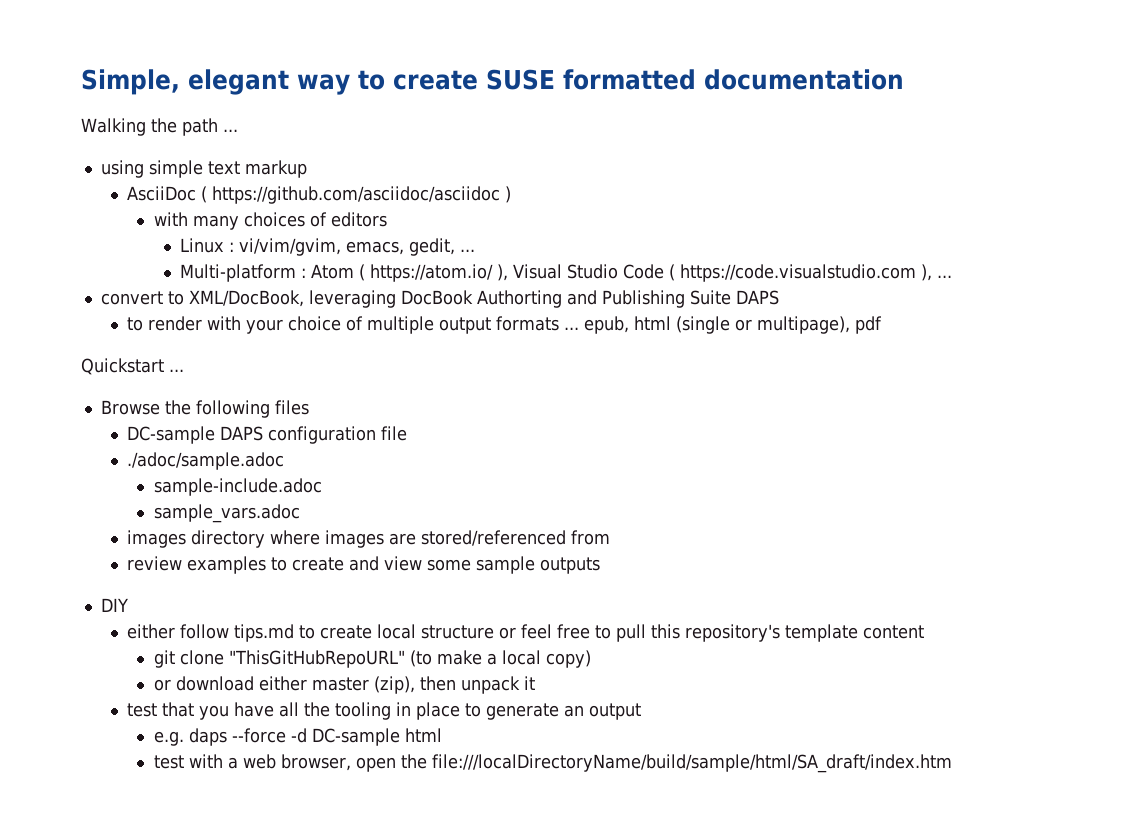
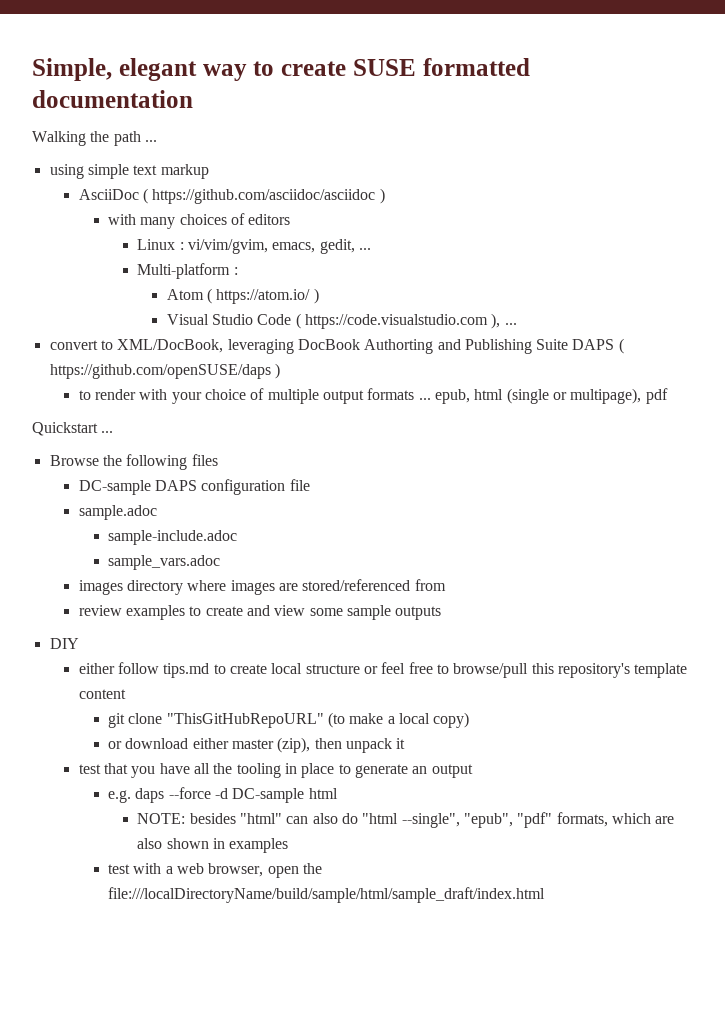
(306, 273) none -> (238, 271) //
[496,264,508,281] ), -> [313,288,319,304] ) //
(779, 297) none -> [618,338,624,354] [49,363,280,379] ( https://github.com/openSUSE/daps )
[127,452,285,470] ./adoc/sample.adoc -> [78,505,157,520] sample.adoc
[616,624,647,642] pull -> [453,663,529,678] browse/pull
(442, 735) none -> [137,812,675,828] [137,838,289,853] // NOTE: besides "html" can also do "html --single", "epub", "pdf" formats, which are also shown in examples
[431,754,952,773] file:///localDirectoryName/build/sample/html/SA_draft/index.htm -> [108,887,546,903] file:///localDirectoryName/build/sample/html/sample_draft/index.html

